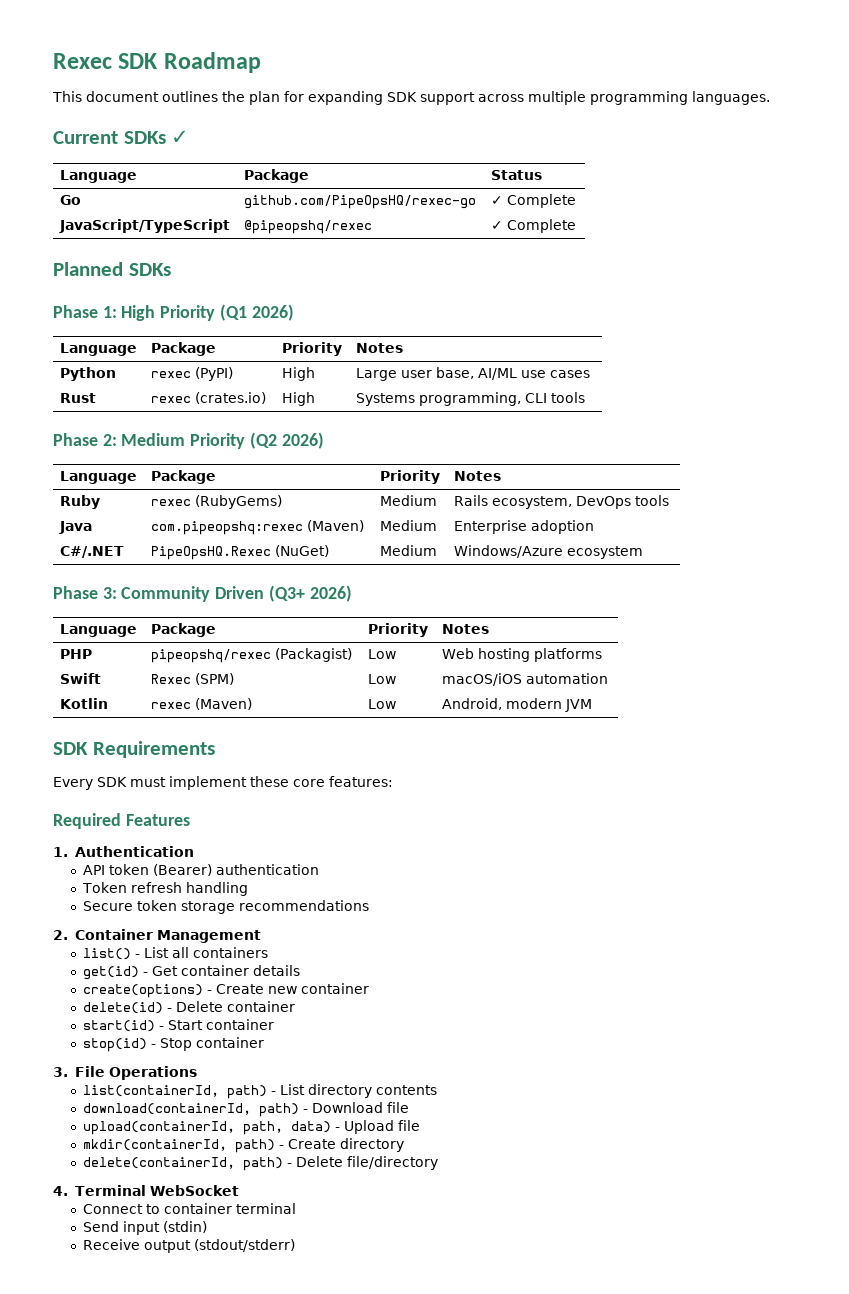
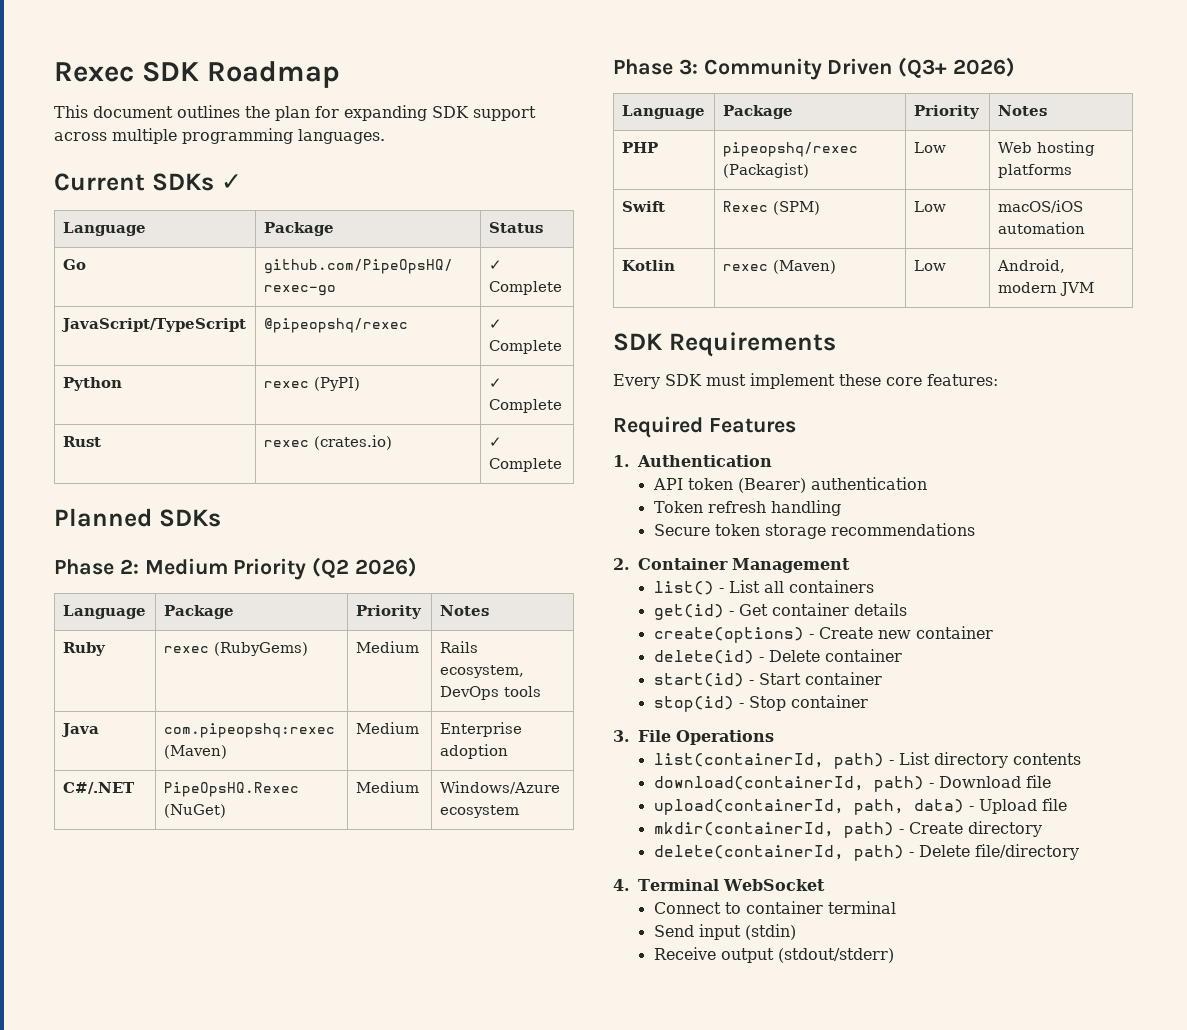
[53,262,171,276] [53,304,294,321] [59,343,137,356] [150,342,216,356] [281,342,342,356] [355,343,403,353] [59,367,116,381] [150,367,233,381] [281,367,315,381] [355,367,590,381] [59,393,96,403] [150,392,266,404] [281,392,315,406] [355,392,585,406] // Planned SDKs // Phase 1: High Priority (Q1 2026) // Language | Package | Priority | Notes // Python | rexec (PyPI) | High | Large user base, AI/ML use cases // Rust | rexec (crates.io) | High | Systems programming, CLI tools -> [62,377,122,391] [263,377,360,391] [488,378,502,388] [488,399,562,413] [62,436,101,447] [263,435,392,450] [488,437,502,447] [488,458,562,472] [54,508,221,527] // Python | rexec (PyPI) | ✓ Complete // Rust | rexec (crates.io) | ✓ Complete // Planned SDKs

